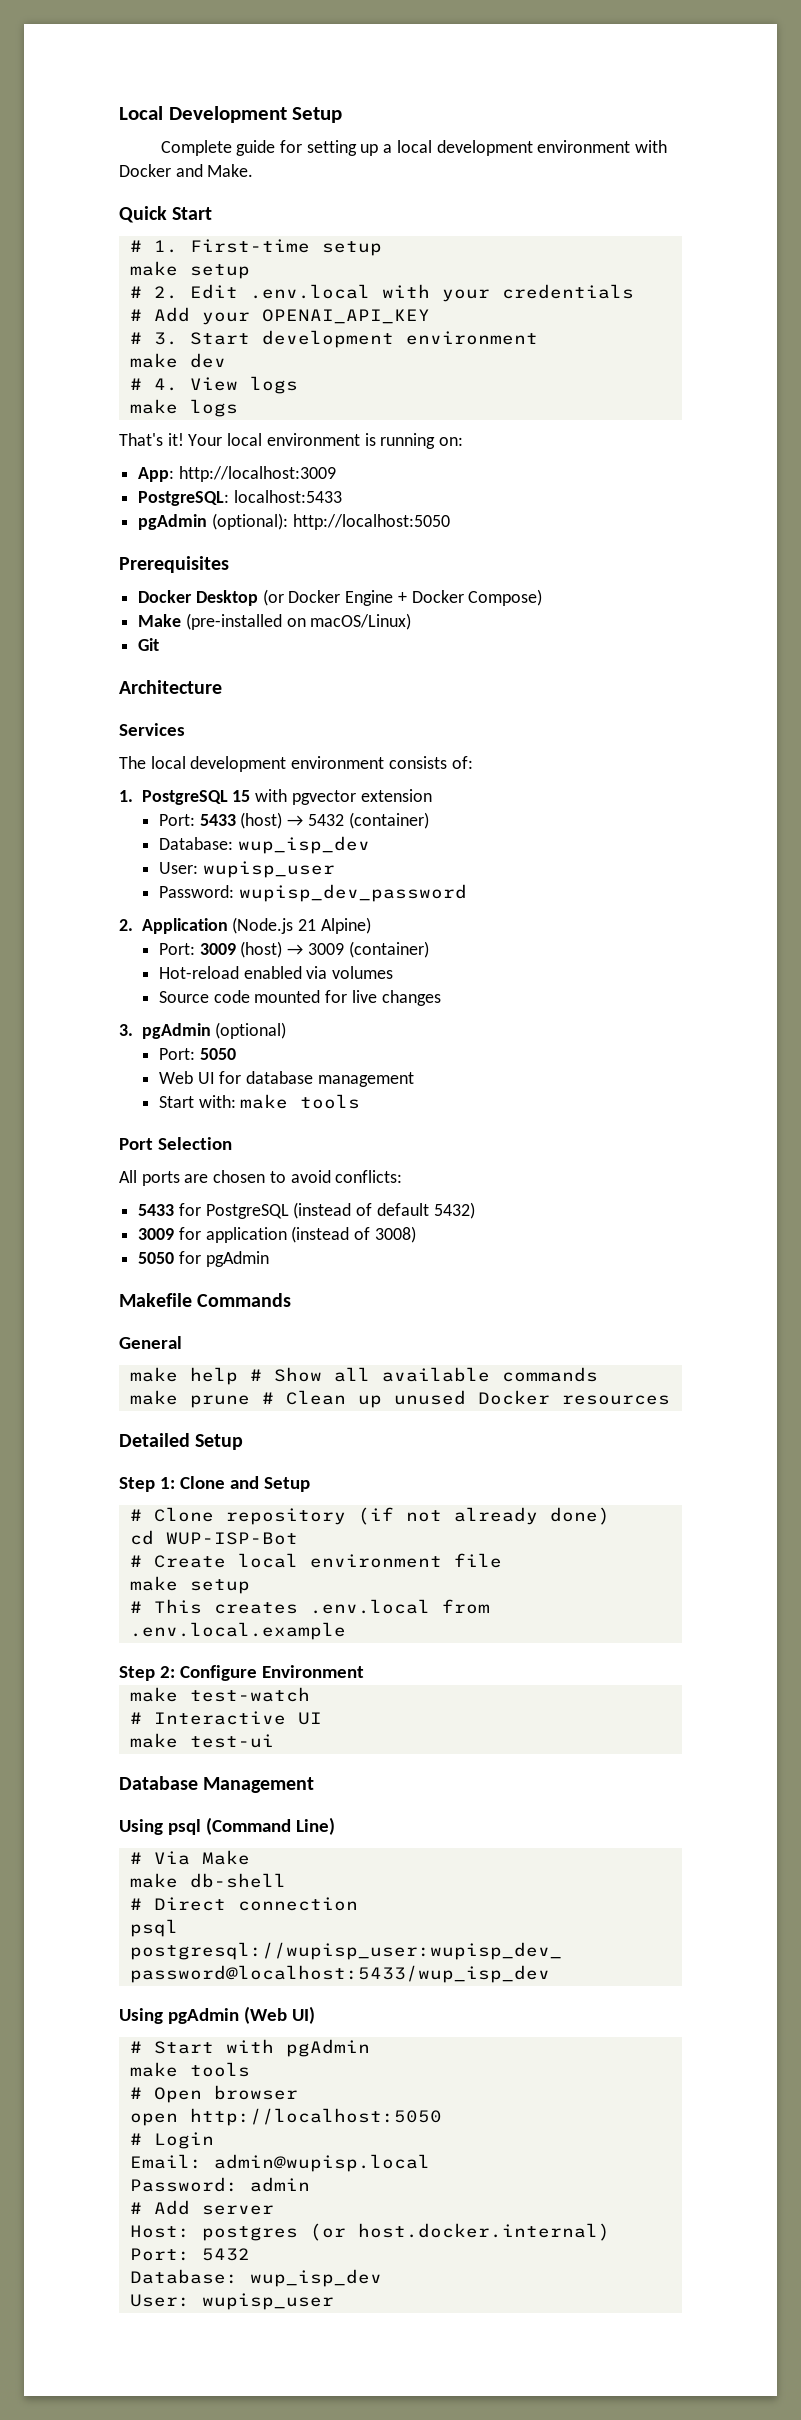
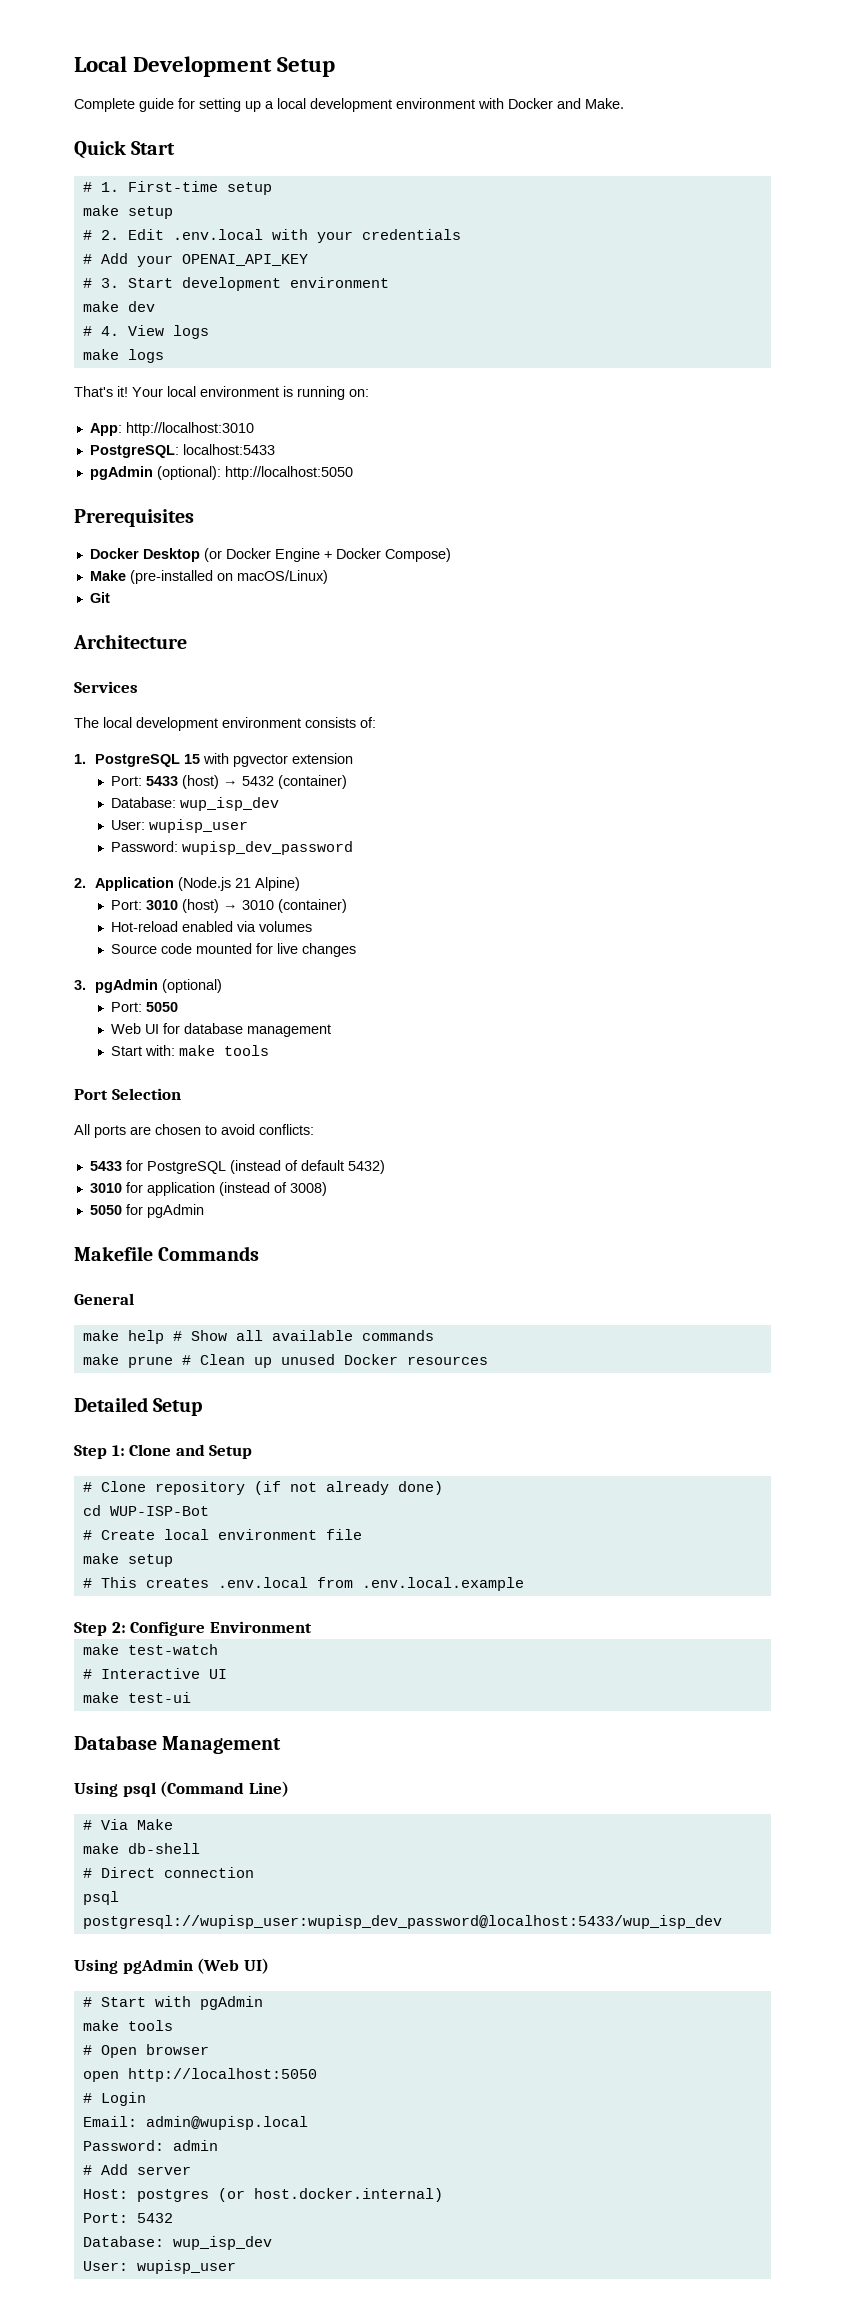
[178,466,336,482] http://localhost:3009 -> [125,422,254,436] http://localhost:3010
[199,941,344,958] 3009 (host) → 3009 -> [146,899,275,913] 3010 (host) → 3010
[138,1228,175,1240] 3009 -> [89,1183,122,1193] 3010

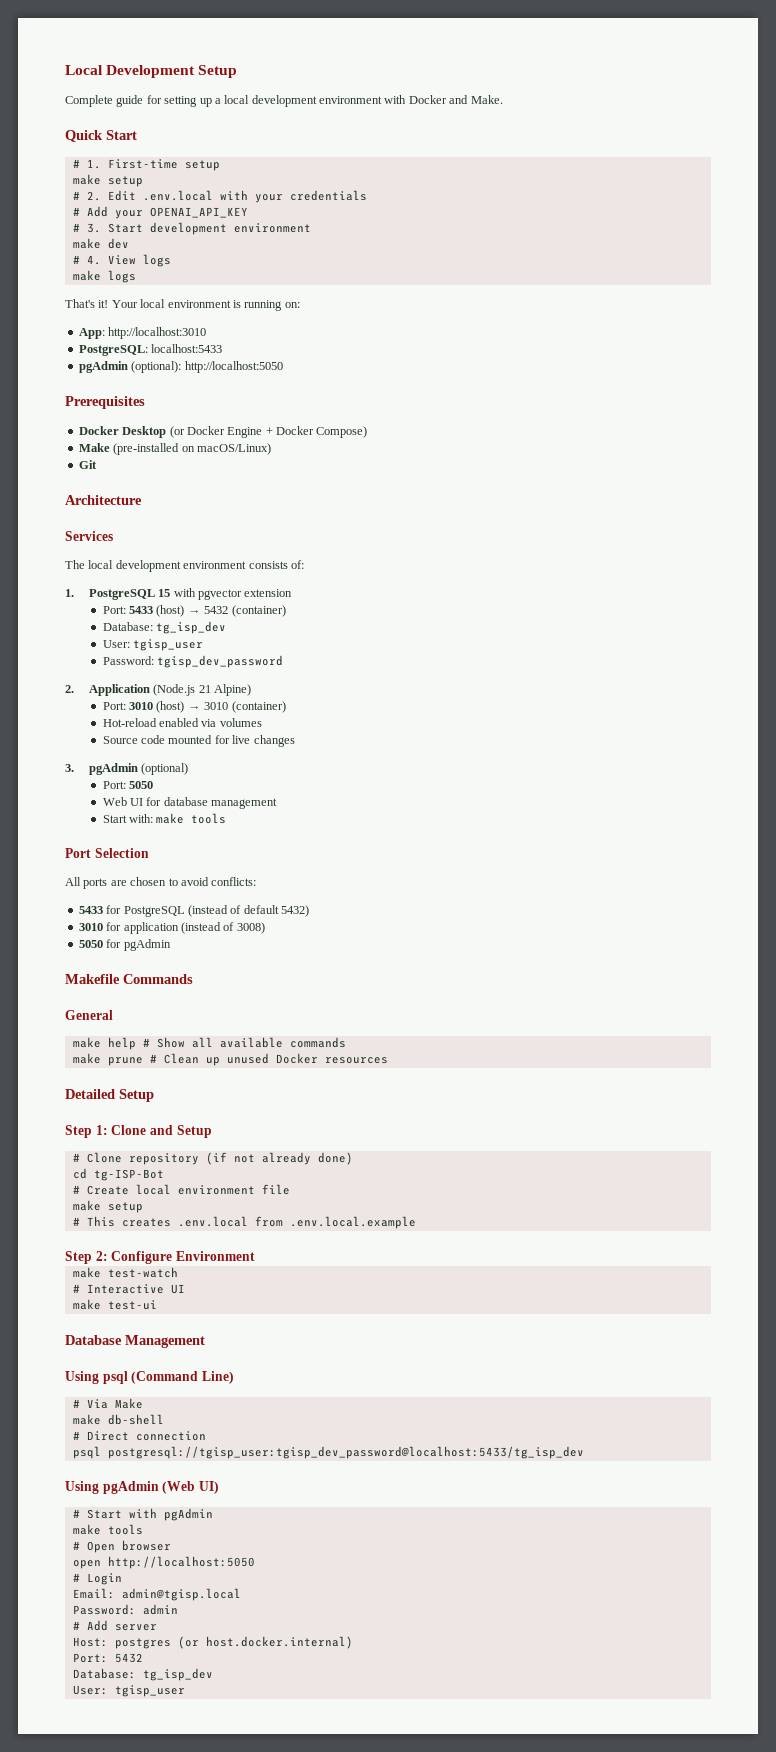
[180,797,280,811] [111,819,249,833] [111,841,354,855] wup_isp_dev // User: wupisp_user // Password: wupisp_dev_password -> [156,621,227,634] [102,639,204,651] [102,655,284,668] tg_isp_dev // User: tgisp_user // Password: tgisp_dev_password
[109,1506,209,1516] WUP-ISP-Bot -> [93,1169,164,1181] tg-ISP-Bot
[82,1915,722,1929] postgresql://wupisp_user:wupisp_dev_password@localhost:5433/wup_isp_dev -> [107,1446,584,1459] postgresql://tgisp_user:tgisp_dev_password@localhost:5433/tg_isp_dev
[145,2116,308,2130] admin@wupisp.local -> [121,1588,241,1601] admin@tgisp.local
[172,2236,272,2250] [82,2260,236,2274] wup_isp_dev // User: wupisp_user -> [142,1668,213,1681] [72,1685,185,1697] tg_isp_dev // User: tgisp_user

